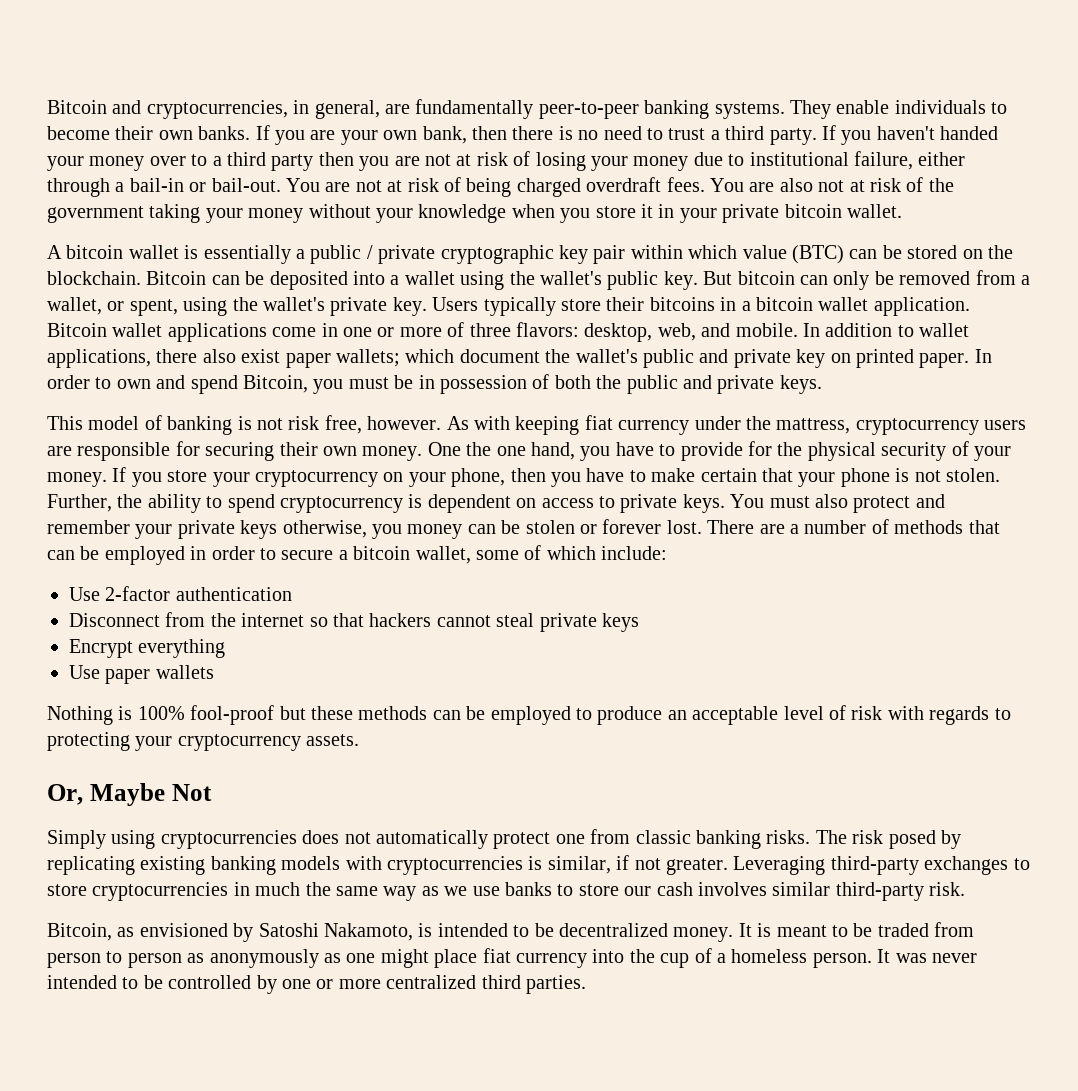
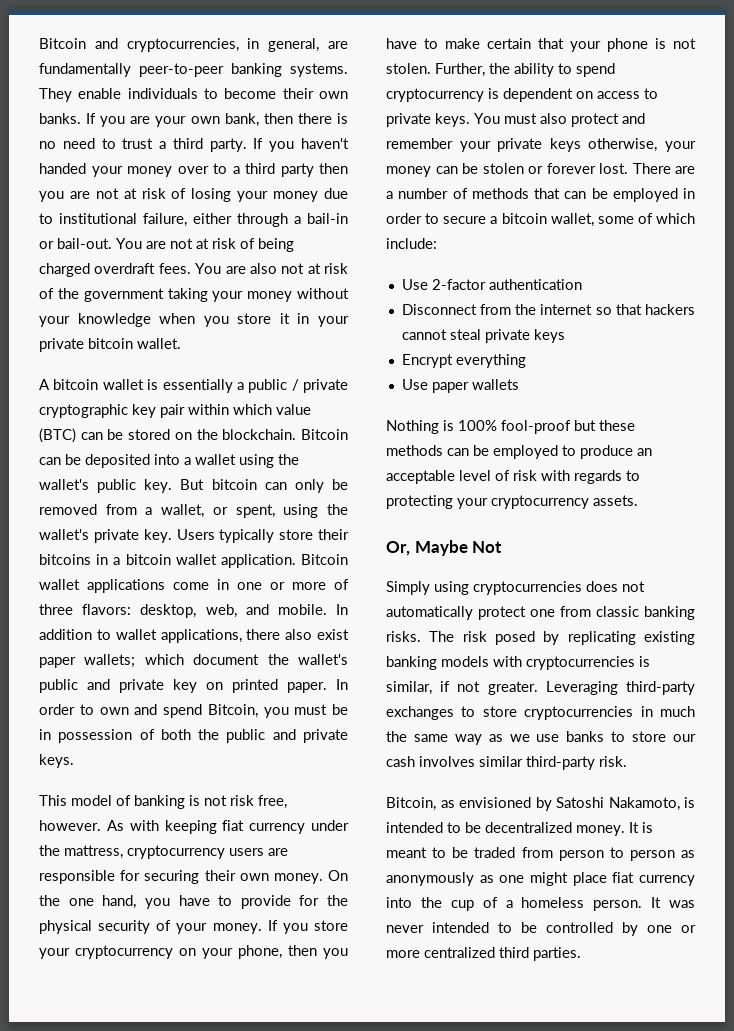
[427,442,461,456] One -> [328,870,348,881] On
[372,524,402,539] you -> [665,141,696,152] your

